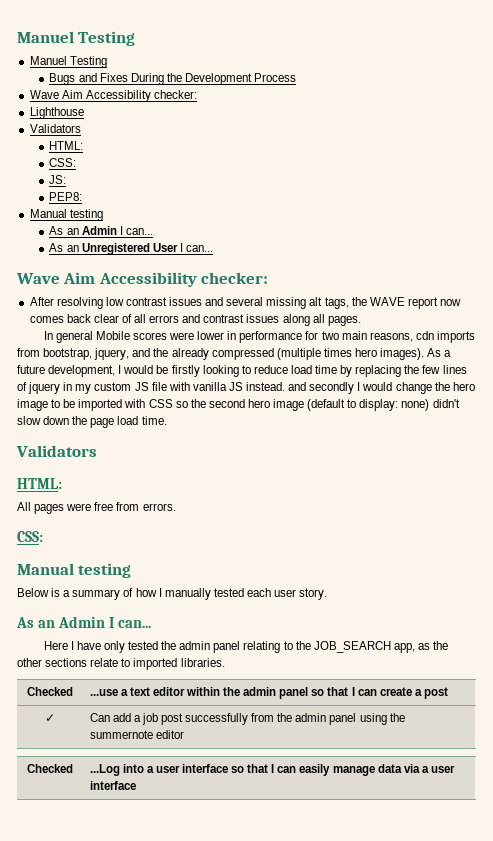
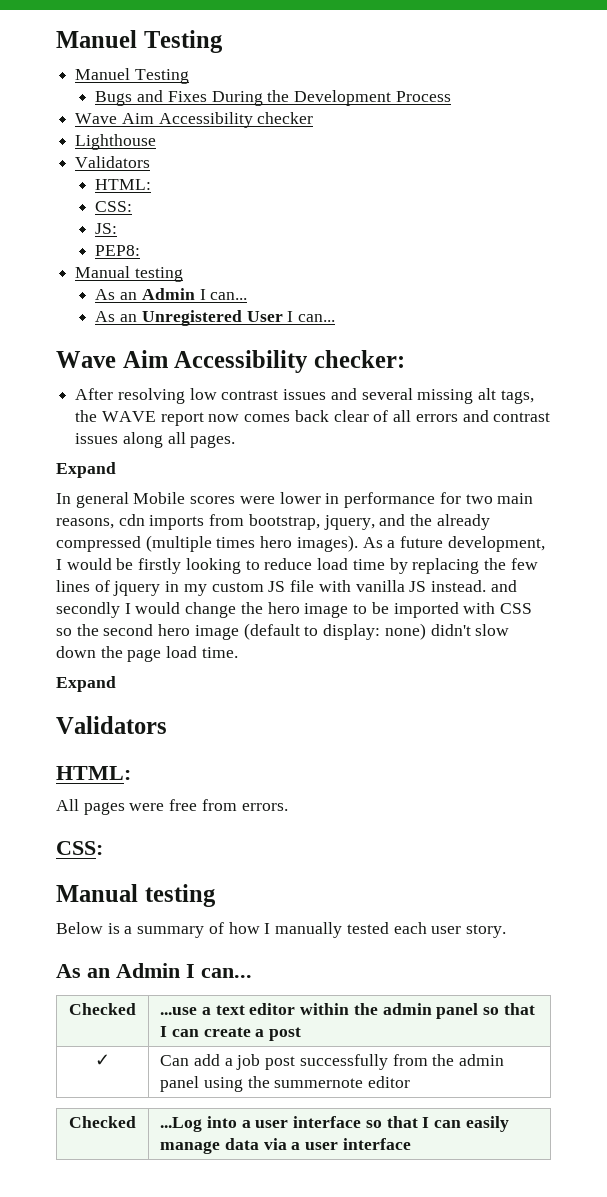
[153,90,197,99] checker: -> [257,112,314,124] checker
(361, 321) none -> [56,462,116,478] // Expand
(167, 420) none -> [56,676,116,692] // Expand
[43,641,449,653] [17,658,225,670] // Here I have only tested the admin panel relating to the JOB_SEARCH app, as the other sections relate to imported libraries. -> (252, 973) none

